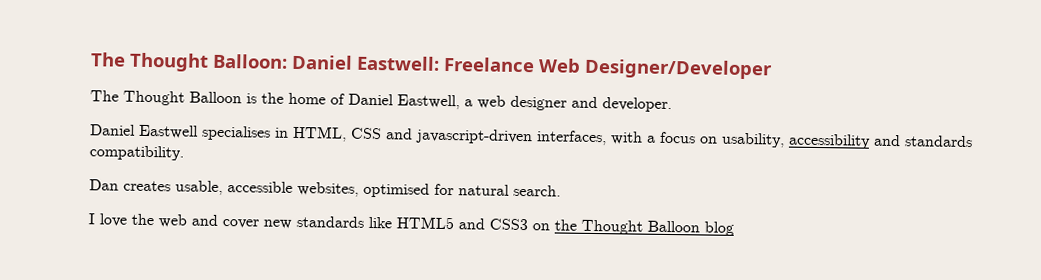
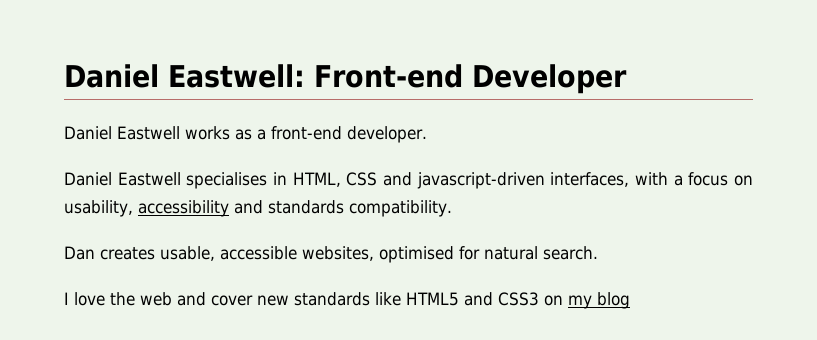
[90,52,773,80] [90,90,598,111] The Thought Balloon: Daniel Eastwell: Freelance Web Designer/Developer // The Thought Balloon is the home of Daniel Eastwell, a web designer and -> [64,64,627,94] [64,126,342,140] Daniel Eastwell: Front-end Developer // Daniel Eastwell works as a front-end
[554,219,700,235] the Thought Balloon -> [568,295,592,309] my

